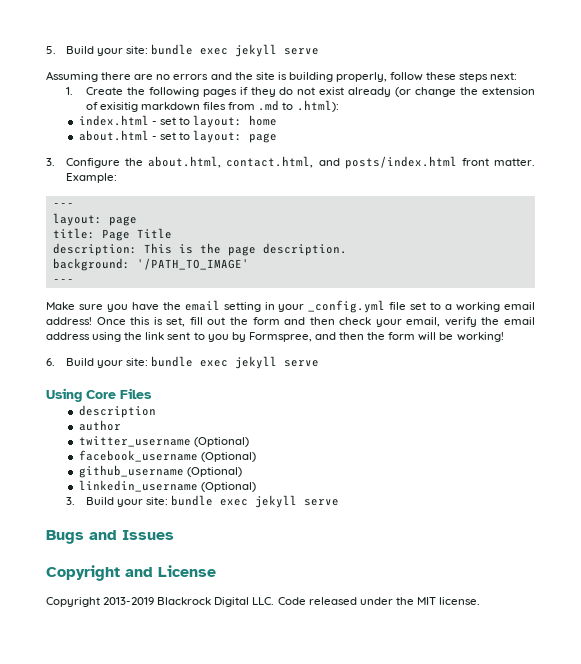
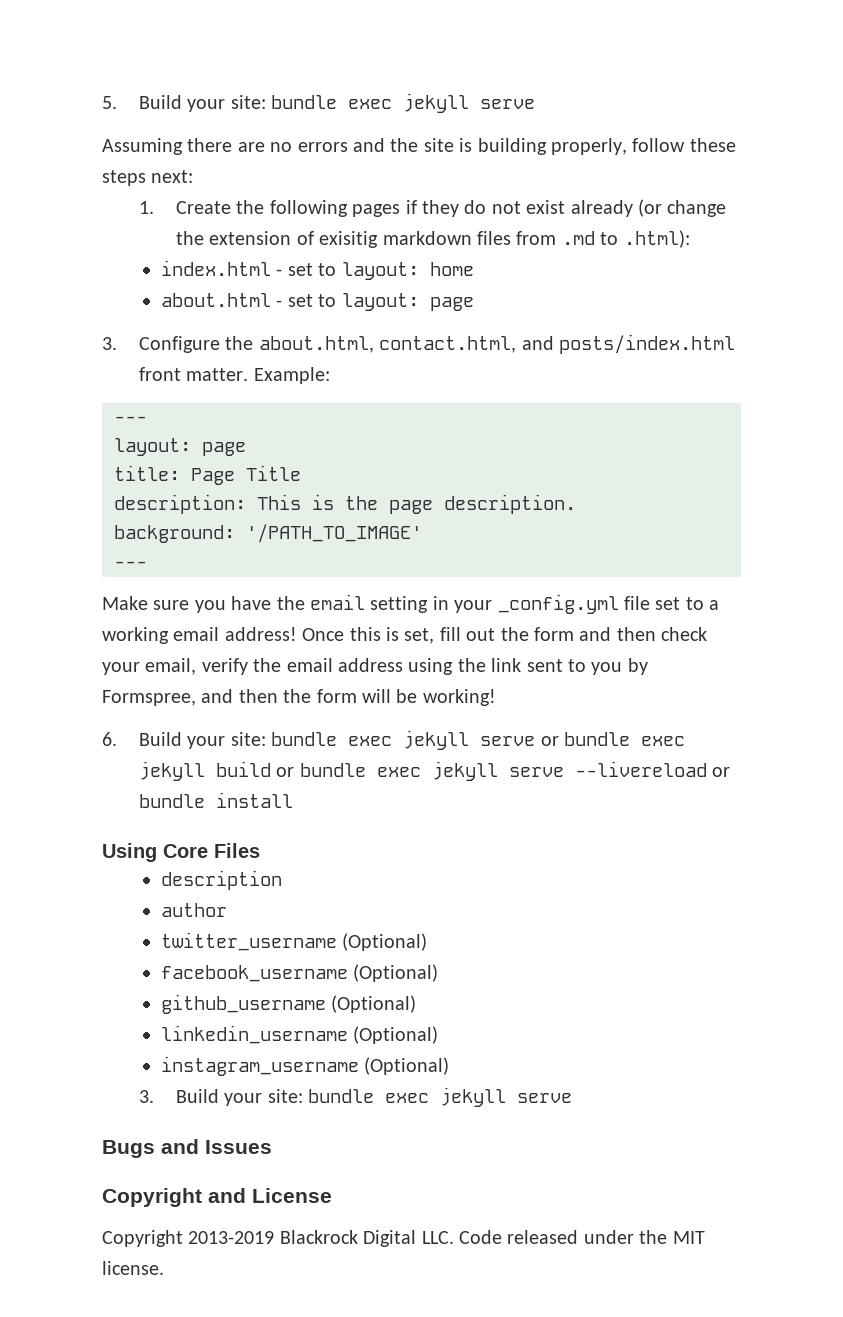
(320, 363) none -> [540,732,685,746] [138,761,731,781] [138,792,293,808] or bundle exec jekyll build or bundle exec jekyll serve --livereload or bundle install
(256, 487) none -> [160,1056,450,1076] // instagram_username (Optional)

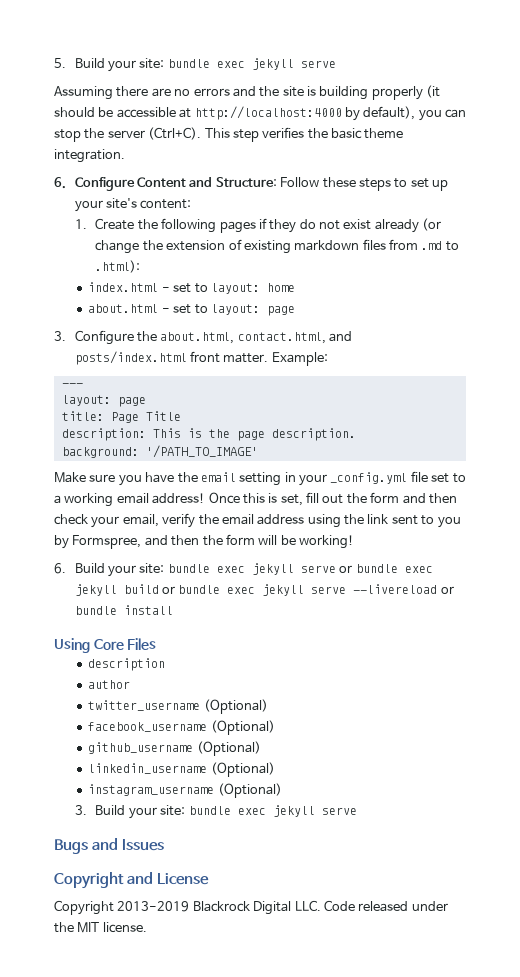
[550,138,736,155] [102,170,194,186] properly, follow these steps next: -> [371,85,441,100] [54,106,466,121] [54,127,404,142] [54,149,125,163] [54,177,449,191] [74,198,192,212] properly (it should be accessible at http://localhost:4000 by default), you can stop the server (Ctrl+C). This step verifies the basic theme integration. // 6. Configure Content and Structure: Follow these steps to set up your site's content:
[319,231,379,248] exisitig -> [243,240,291,254] existing
[114,561,147,568] // --- -> (258, 451) none

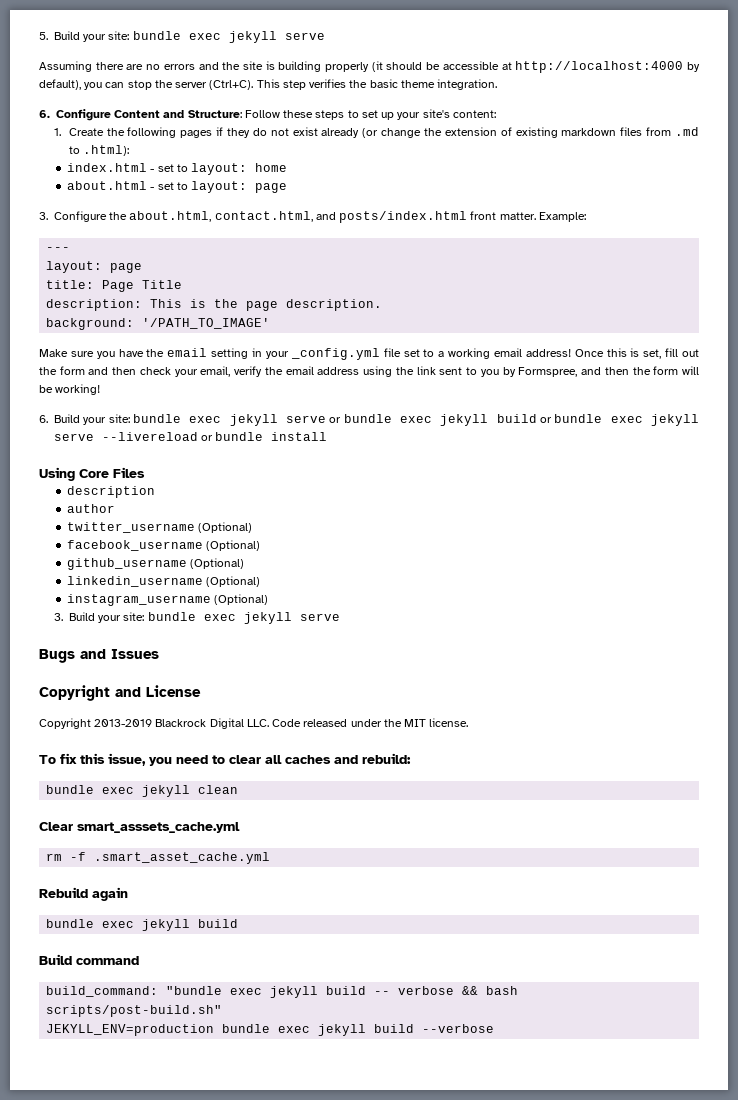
(147, 927) none -> [39,753,411,766] [46,785,239,797] [39,822,240,833] [46,852,271,864] [39,887,128,901] [46,919,239,931] [39,954,139,965] [46,986,519,998] [46,1005,223,1017] [46,1024,495,1036] // To fix this issue, you need to clear all caches and rebuild: // bundle exec jekyll clean // Clear smart_asssets_cache.yml // rm -f .smart_asset_cache.yml // Rebuild again // bundle exec jekyll build // Build command // build_command: "bundle exec jekyll build -- verbose && bash scripts/post-build.sh" // JEKYLL_ENV=production bundle exec jekyll build --verbose

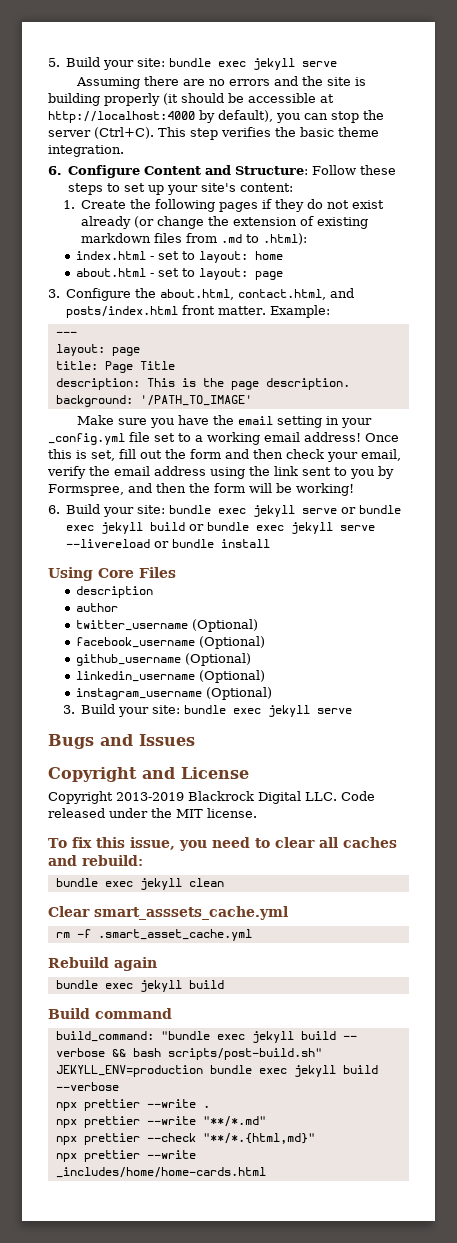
(495, 1028) none -> [55,1099,210,1111] [55,1116,266,1128] [55,1133,315,1145] [55,1150,196,1162] [55,1167,266,1178] // npx prettier --write . // npx prettier --write "**/*.md" // npx prettier --check "**/*.{html,md}" // npx prettier --write _includes/home/home-cards.html

